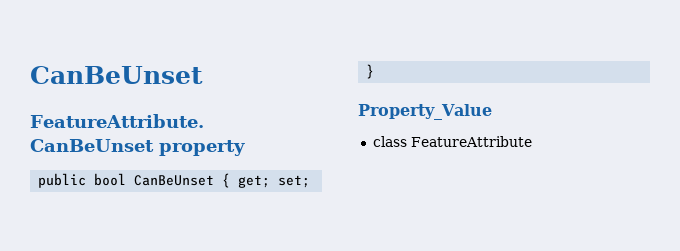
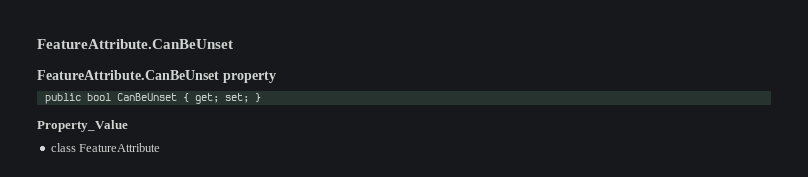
[30,66,203,84] CanBeUnset -> [37,39,233,49] FeatureAttribute.CanBeUnset

